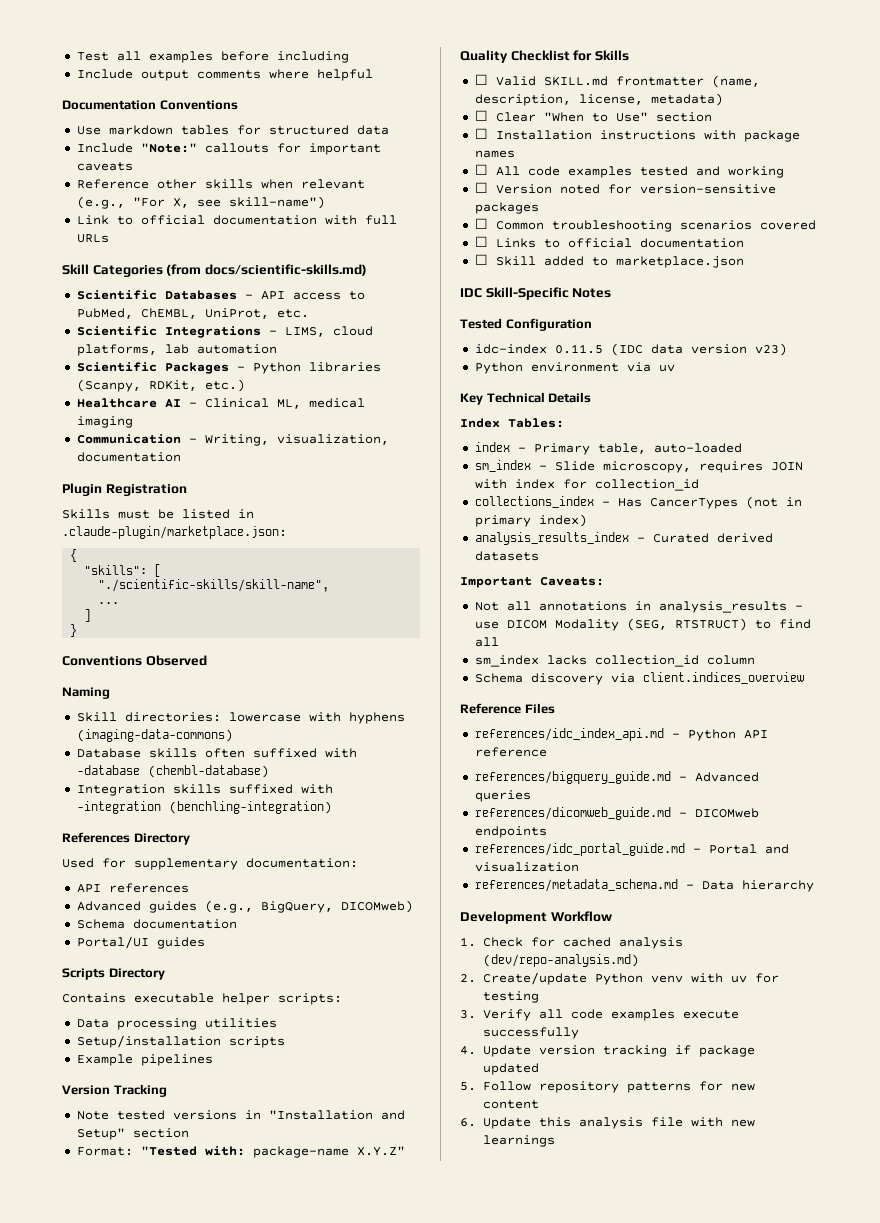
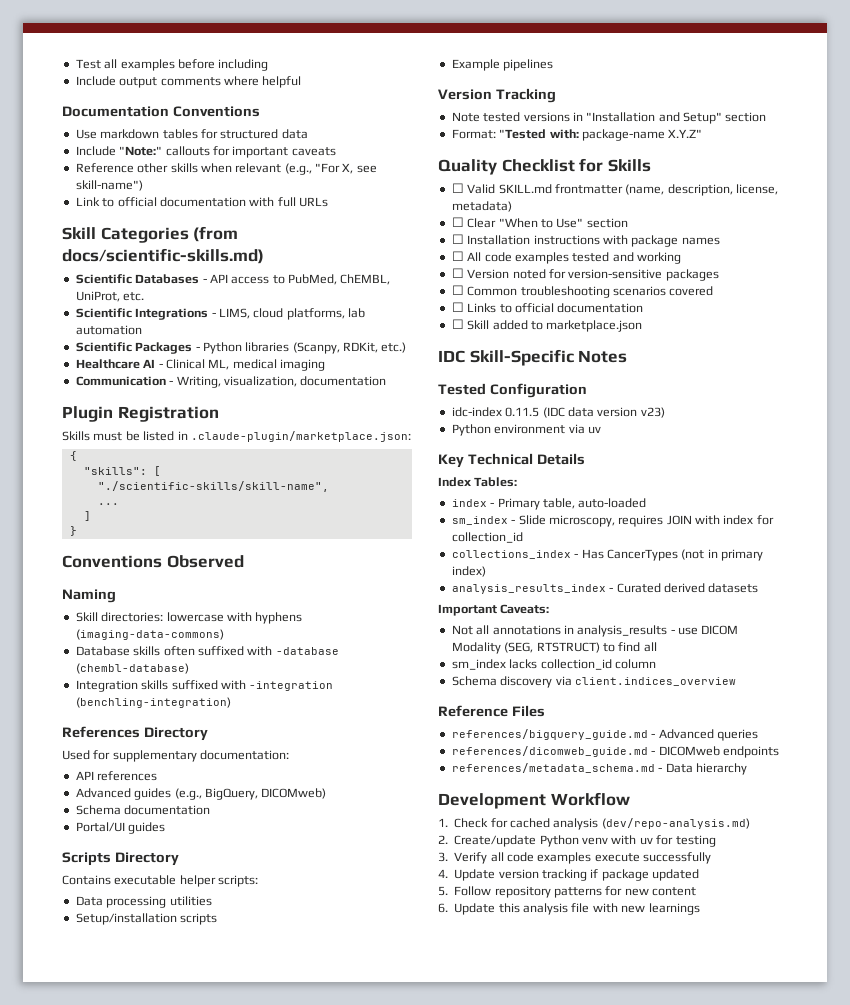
[474,728,768,741] [474,747,547,757] // references/idc_index_api.md - Python API reference -> (545, 711) none
[474,843,789,856] [474,862,579,872] // references/idc_portal_guide.md - Portal and visualization -> (779, 752) none

